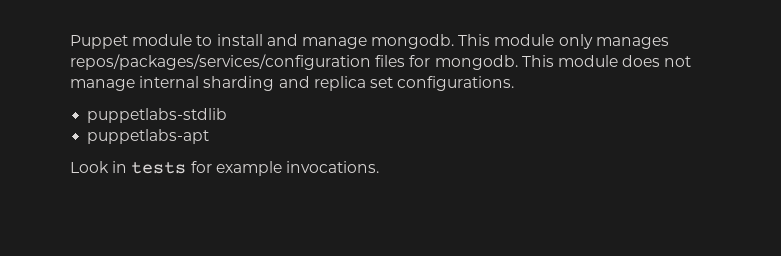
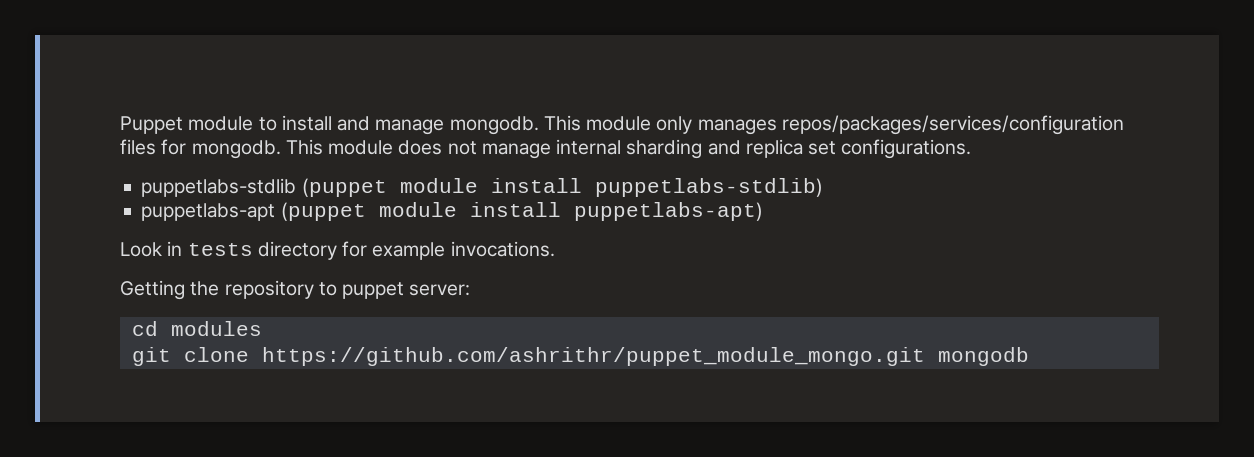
[87,129,210,144] // puppetlabs-apt -> [301,178,823,197] [141,202,763,221] (puppet module install puppetlabs-stdlib) // puppetlabs-apt (puppet module install puppetlabs-apt)
(187, 168) none -> [257,241,337,260] directory
(379, 167) none -> [120,280,471,300] [131,321,262,336] [131,347,1029,366] // Getting the repository to puppet server: // cd modules // git clone https://github.com/ashrithr/puppet_module_mongo.git mongodb

